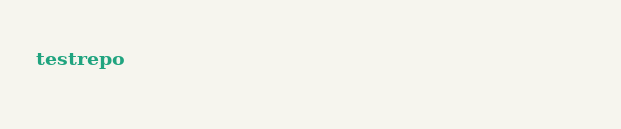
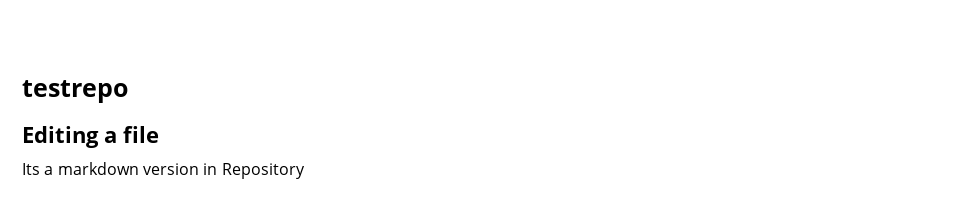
(125, 61) none -> [22,126,159,148] [22,162,305,179] // Editing a file // Its a markdown version in Repository

